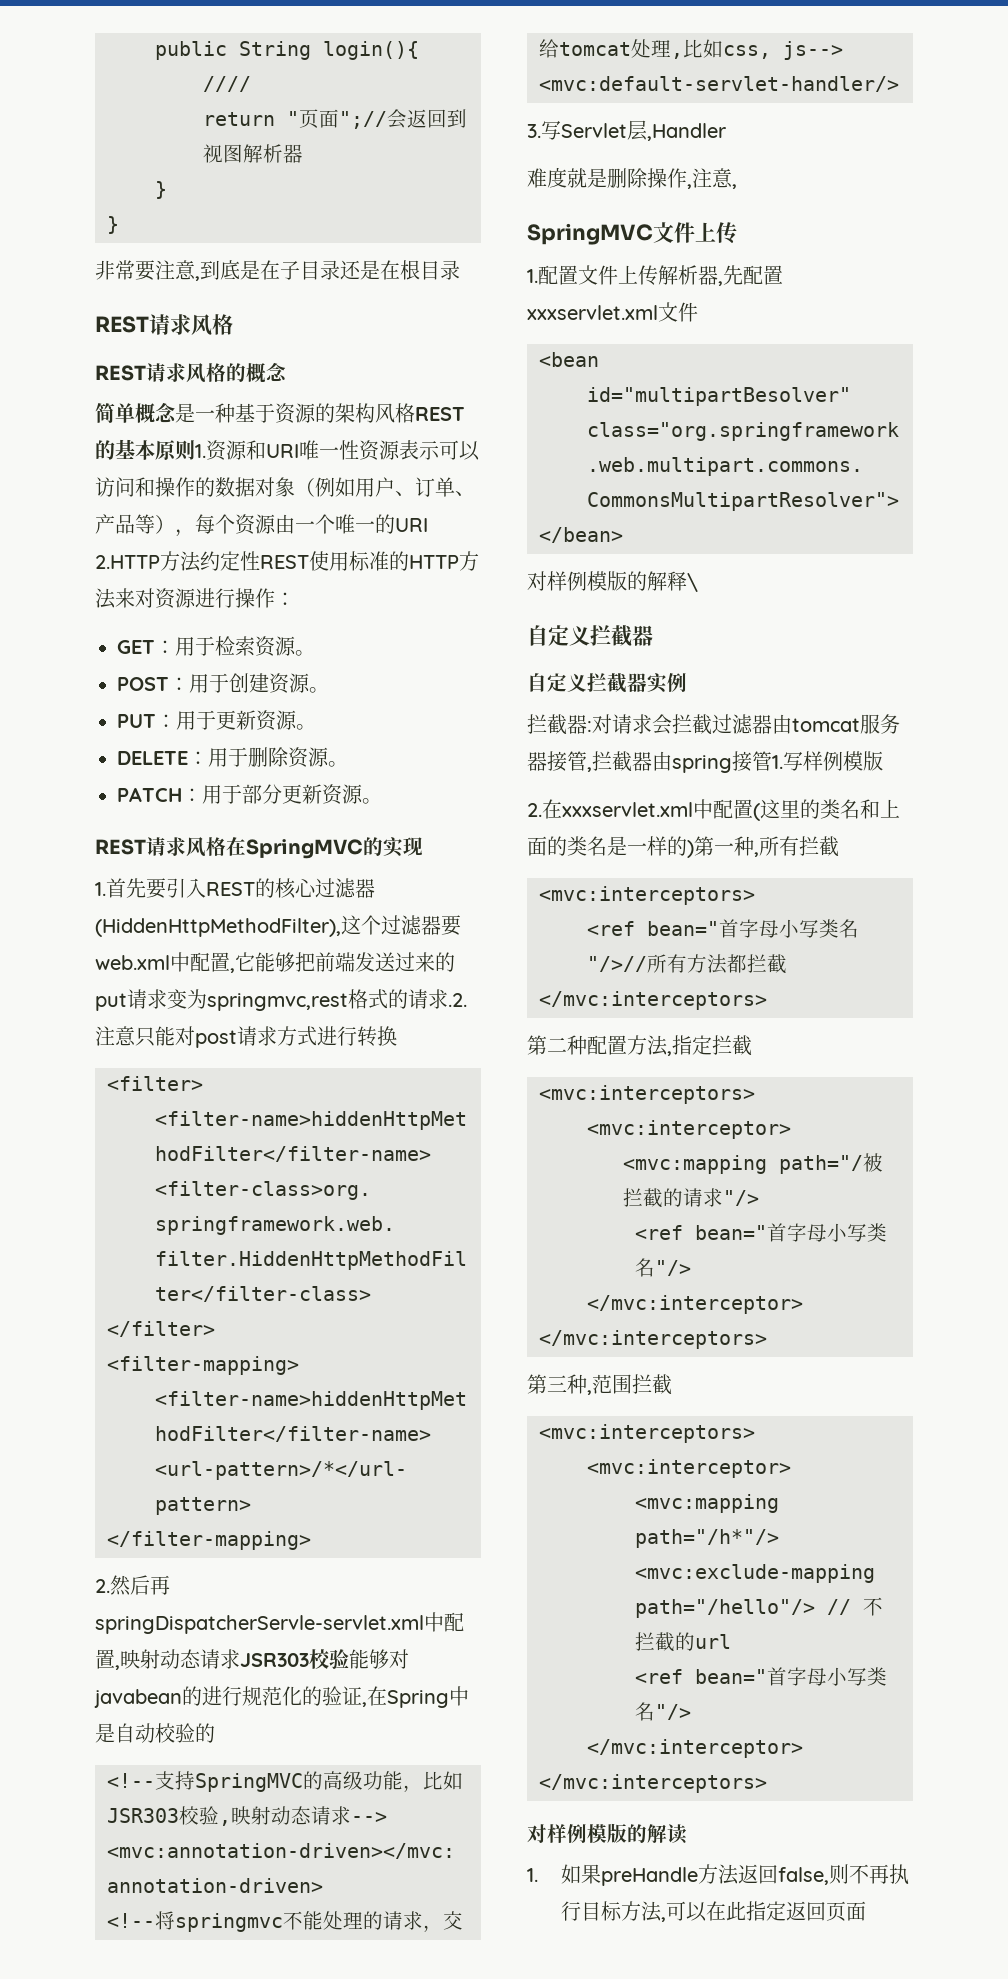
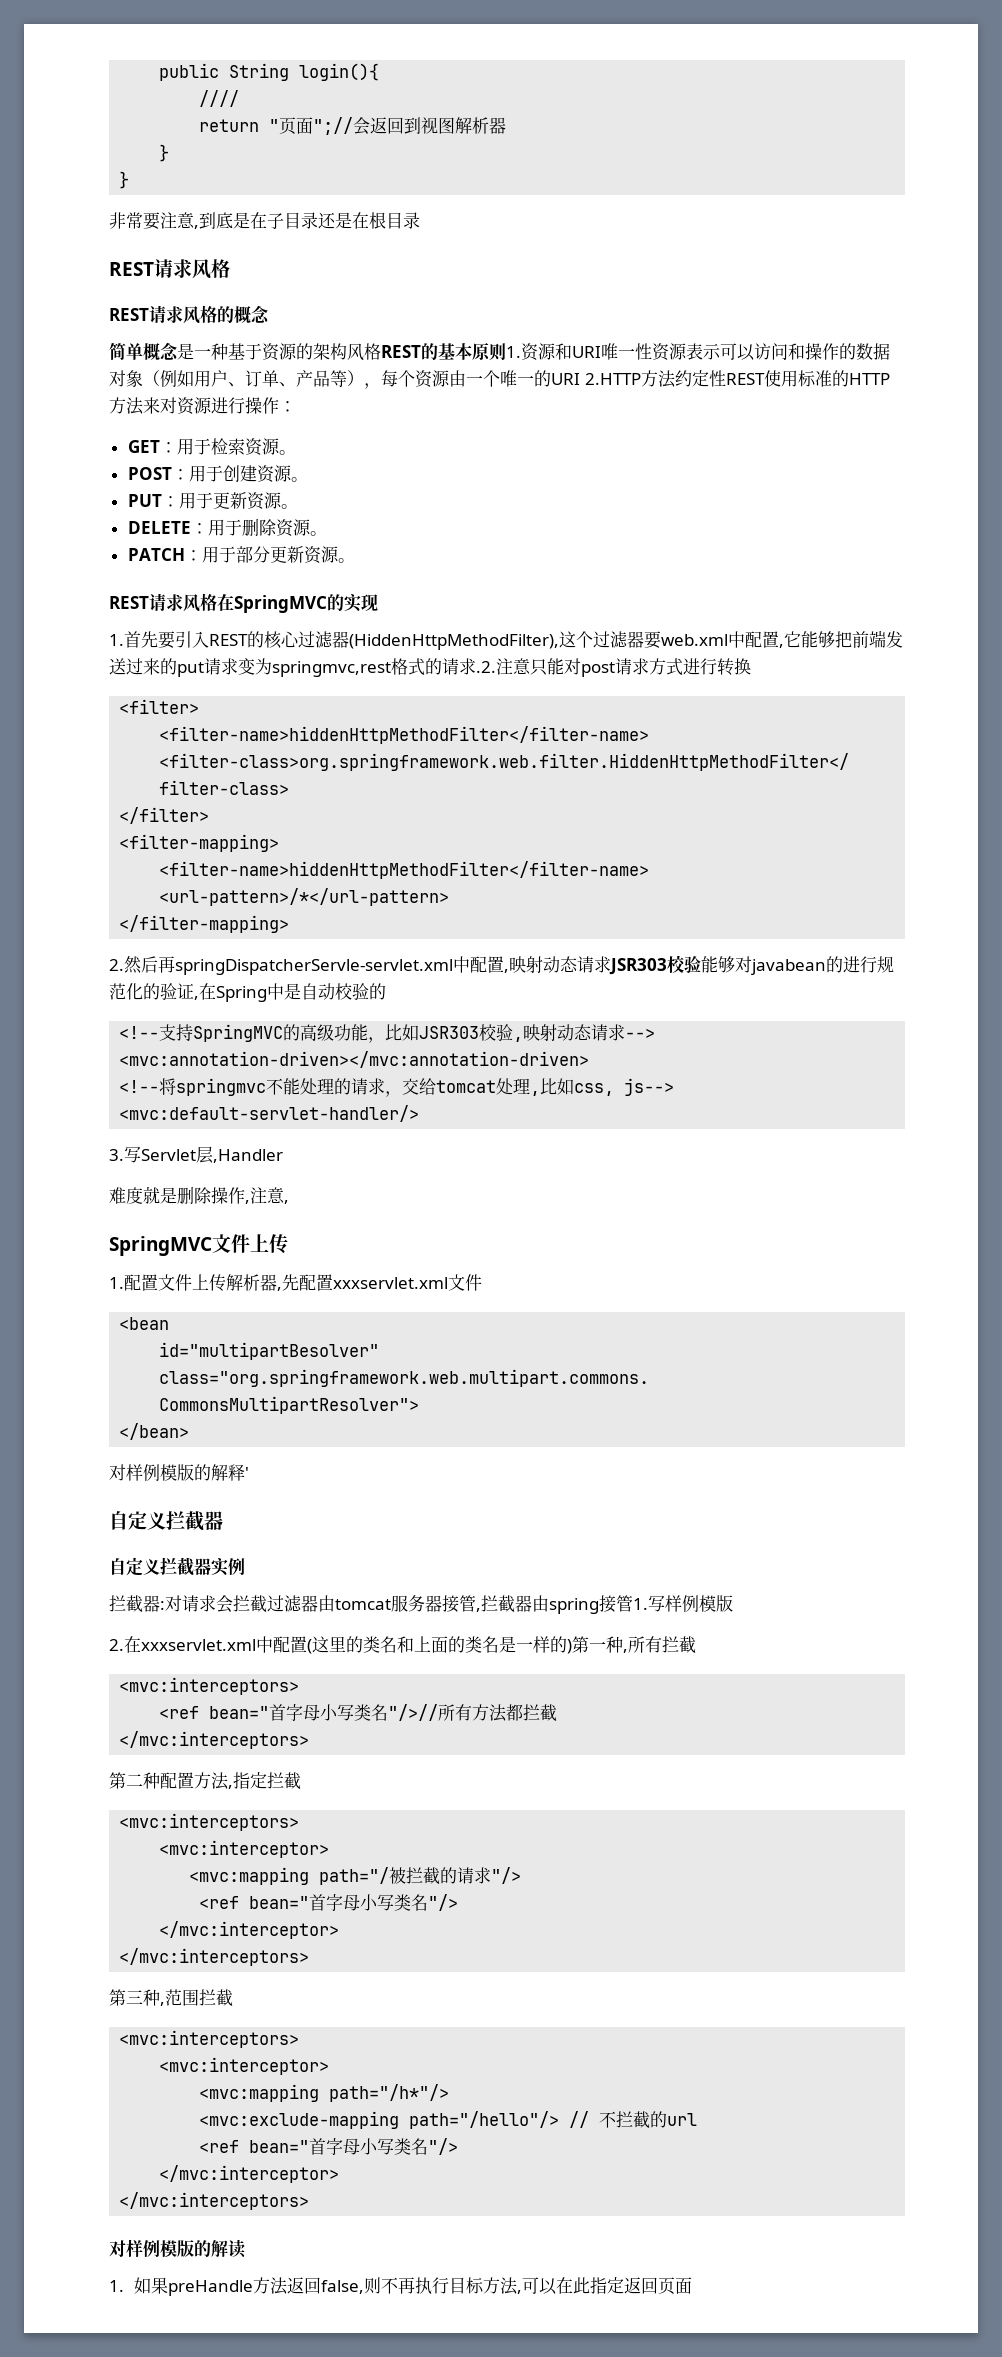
[687,573,698,592] \ -> [245,1467,249,1479] '

